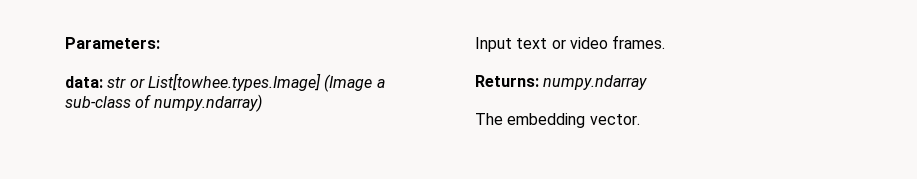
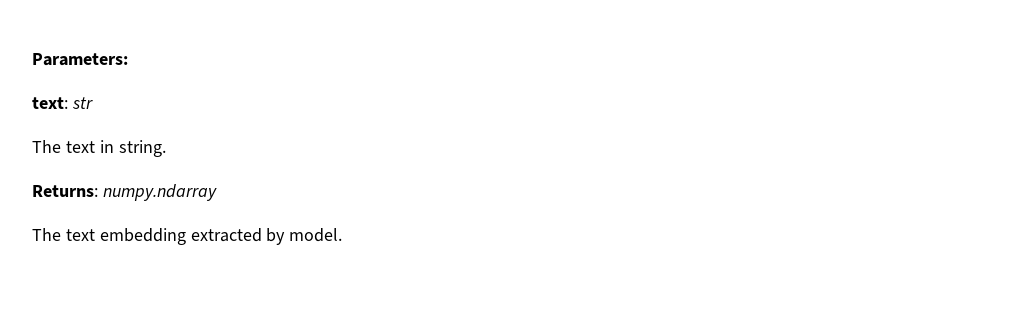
[65,76,103,88] data: -> [32,97,68,109] text:
[129,73,385,92] [65,94,262,112] [475,35,666,52] [475,75,648,90] [475,113,640,128] or List[towhee.types.Image] (Image a sub-class of numpy.ndarray) // Input text or video frames. // Returns: numpy.ndarray // The embedding vector. -> [32,140,166,157] [32,184,217,201] [32,228,343,245] // The text in string. // Returns: numpy.ndarray // The text embedding extracted by model.

